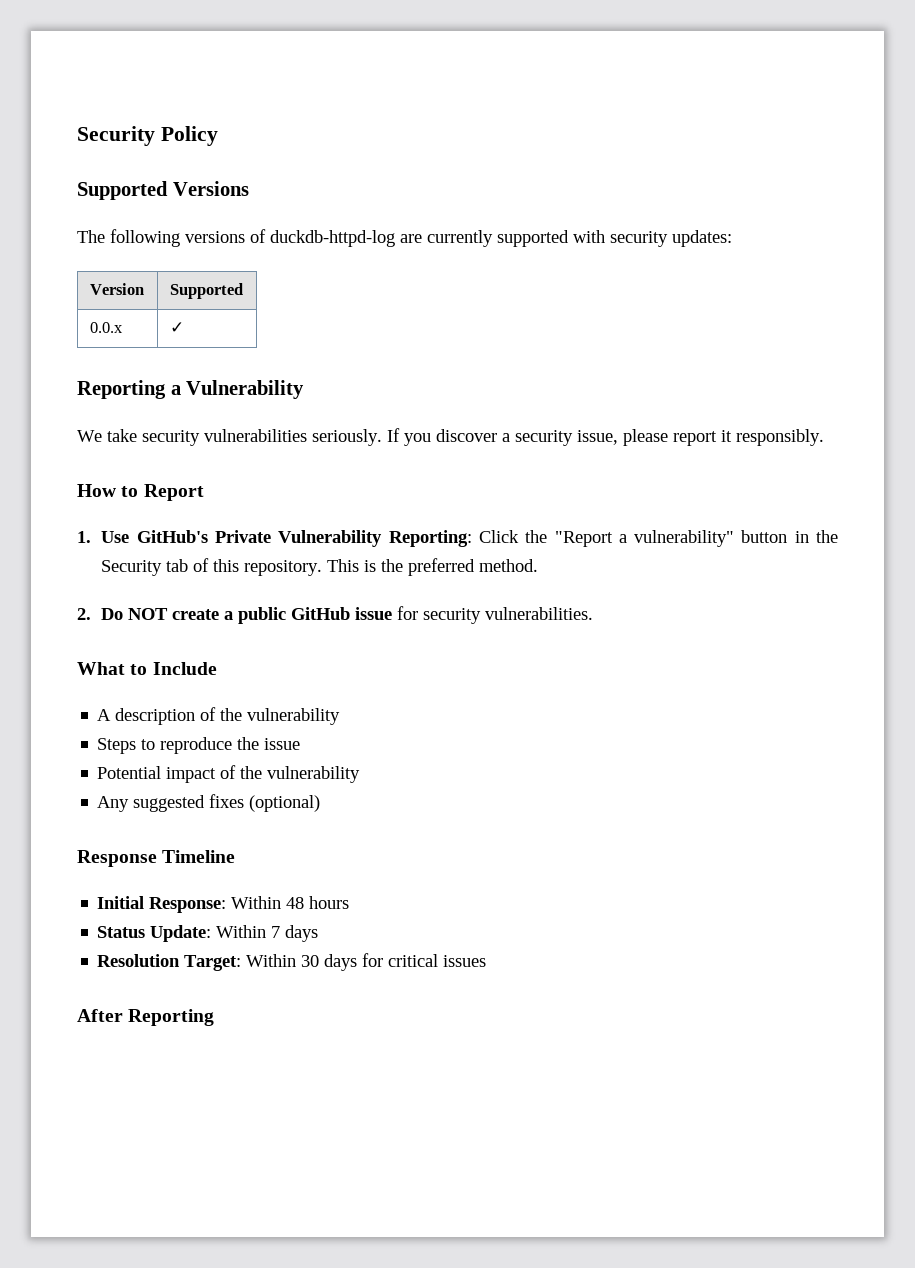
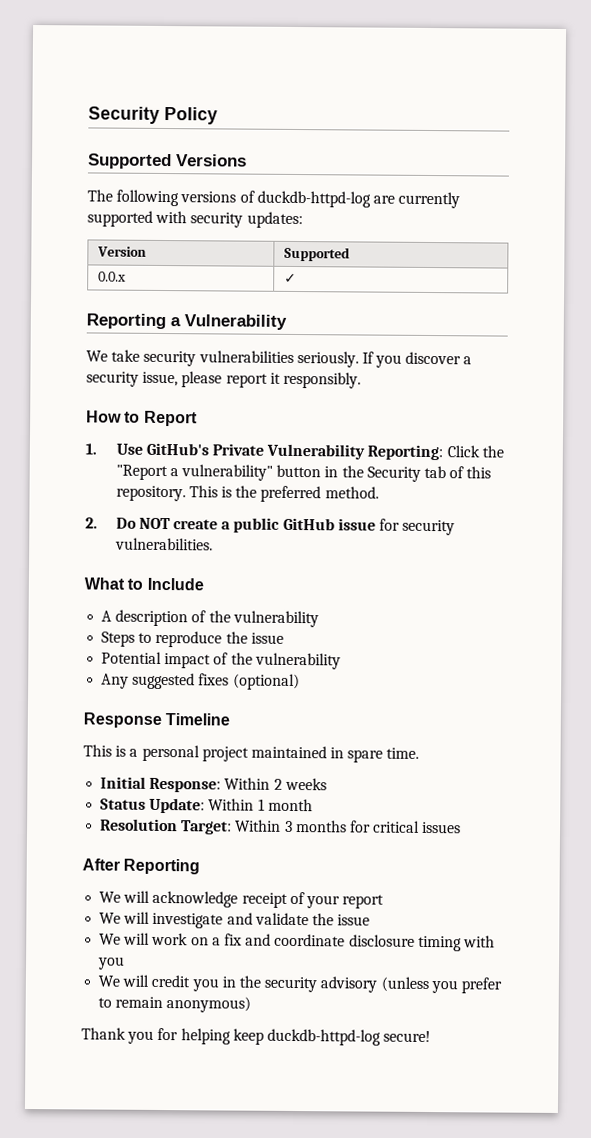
(236, 856) none -> [83,744,420,763] // This is a personal project maintained in spare time.
[286,896,350,909] 48 hours -> [273,777,327,791] 2 weeks
[271,925,319,942] 7 days -> [257,798,313,812] 1 month
[301,954,358,971] 30 days -> [284,820,347,833] 3 months
(215, 1017) none -> [99,890,385,909] [99,911,371,929] [99,932,495,952] [97,956,126,970] [98,974,502,994] [98,996,252,1013] [81,1027,432,1046] // We will acknowledge receipt of your report // We will investigate and validate the issue // We will work on a fix and coordinate disclosure timing with you // We will credit you in the security advisory (unless you prefer to remain anonymous) // Thank you for helping keep duckdb-httpd-log secure!

